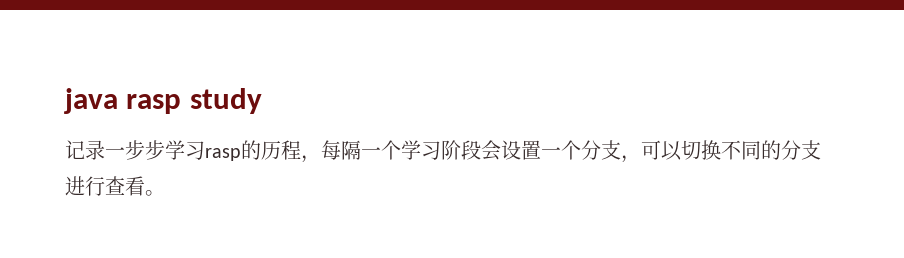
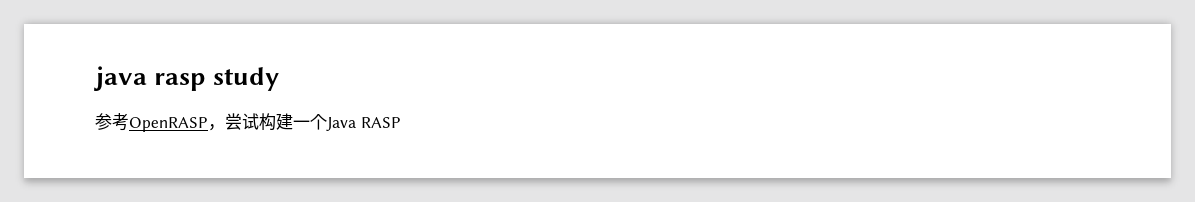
[65,140,821,163] [65,176,165,196] 记录一步步学习rasp的历程，每隔一个学习阶段会设置一个分支，可以切换不同的分支进行查看。 -> [95,113,401,132] 参考OpenRASP，尝试构建一个Java RASP

